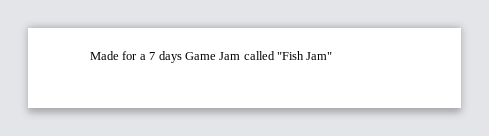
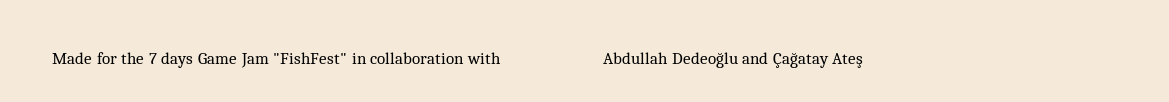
[139,54,146,60] a -> [121,52,145,64] the
[243,51,333,60] called "Fish Jam" -> [273,52,864,68] "FishFest" in collaboration with Abdullah Dedeoğlu and Çağatay Ateş

